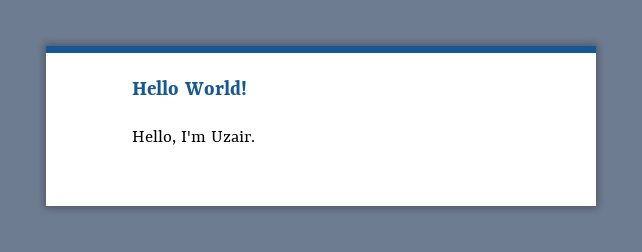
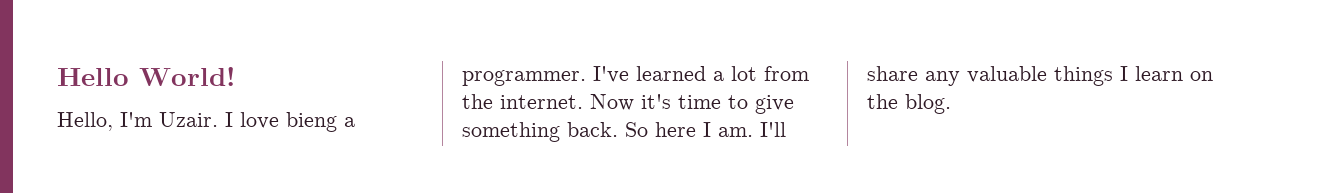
(255, 136) none -> [225,112,355,132] [462,66,809,86] [462,94,794,114] [462,122,786,142] [867,66,1213,86] [867,94,951,114] I love bieng a programmer. I've learned a lot from the internet. Now it's time to give something back. So here I am. I'll share any valuable things I learn on the blog.

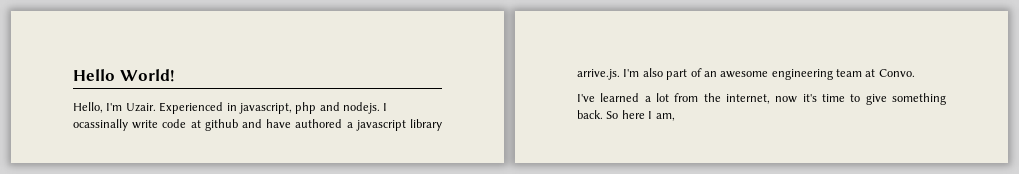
[225,112,355,132] [462,70,586,86] I love bieng a programmer. -> [159,102,388,114] [73,119,442,131] [577,68,915,80] Experienced in javascript, php and nodejs. I ocassinally write code at github and have authored a javascript library arrive.js. I'm also part of an awesome engineering team at Convo. //
[500,94,634,111] internet. Now -> [726,94,798,104] internet, now
[718,122,786,137] [867,66,1213,86] [867,94,951,114] am. I'll share any valuable things I learn on the blog. -> [655,113,675,121] am,

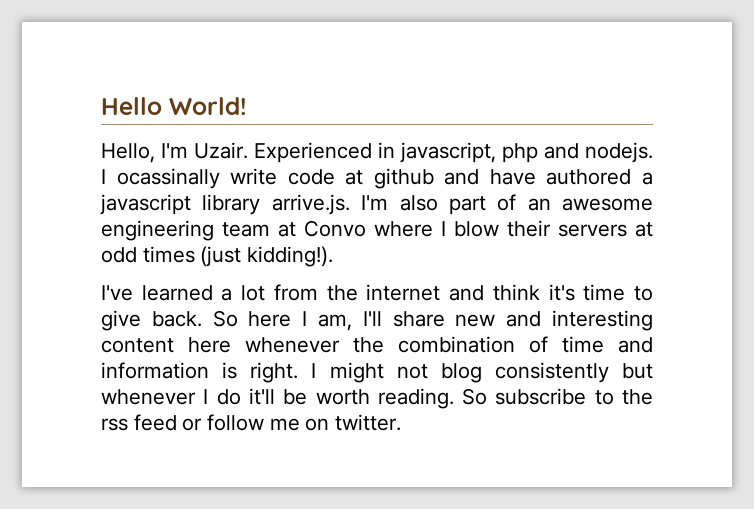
[878,69,915,77] Convo. -> [304,220,653,237] [101,246,334,267] Convo where I blow their servers at odd times (just kidding!).
[726,94,798,104] internet, now -> [366,284,540,301] internet and think
[892,93,946,105] something -> (141, 320) none
(675, 117) none -> [362,310,653,331] [101,336,653,353] [101,362,653,383] [101,388,653,409] [101,414,402,431] I'll share new and interesting content here whenever the combination of time and information is right. I might not blog consistently but whenever I do it'll be worth reading. So subscribe to the rss feed or follow me on twitter.

